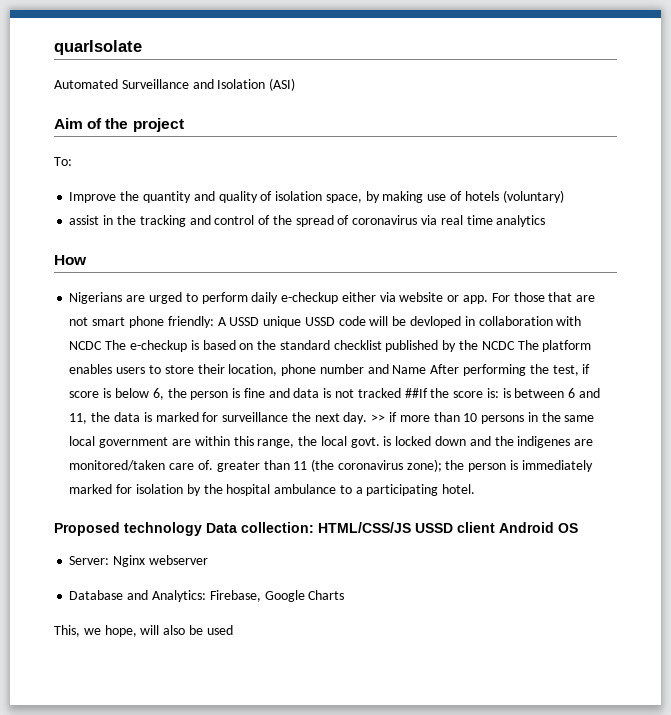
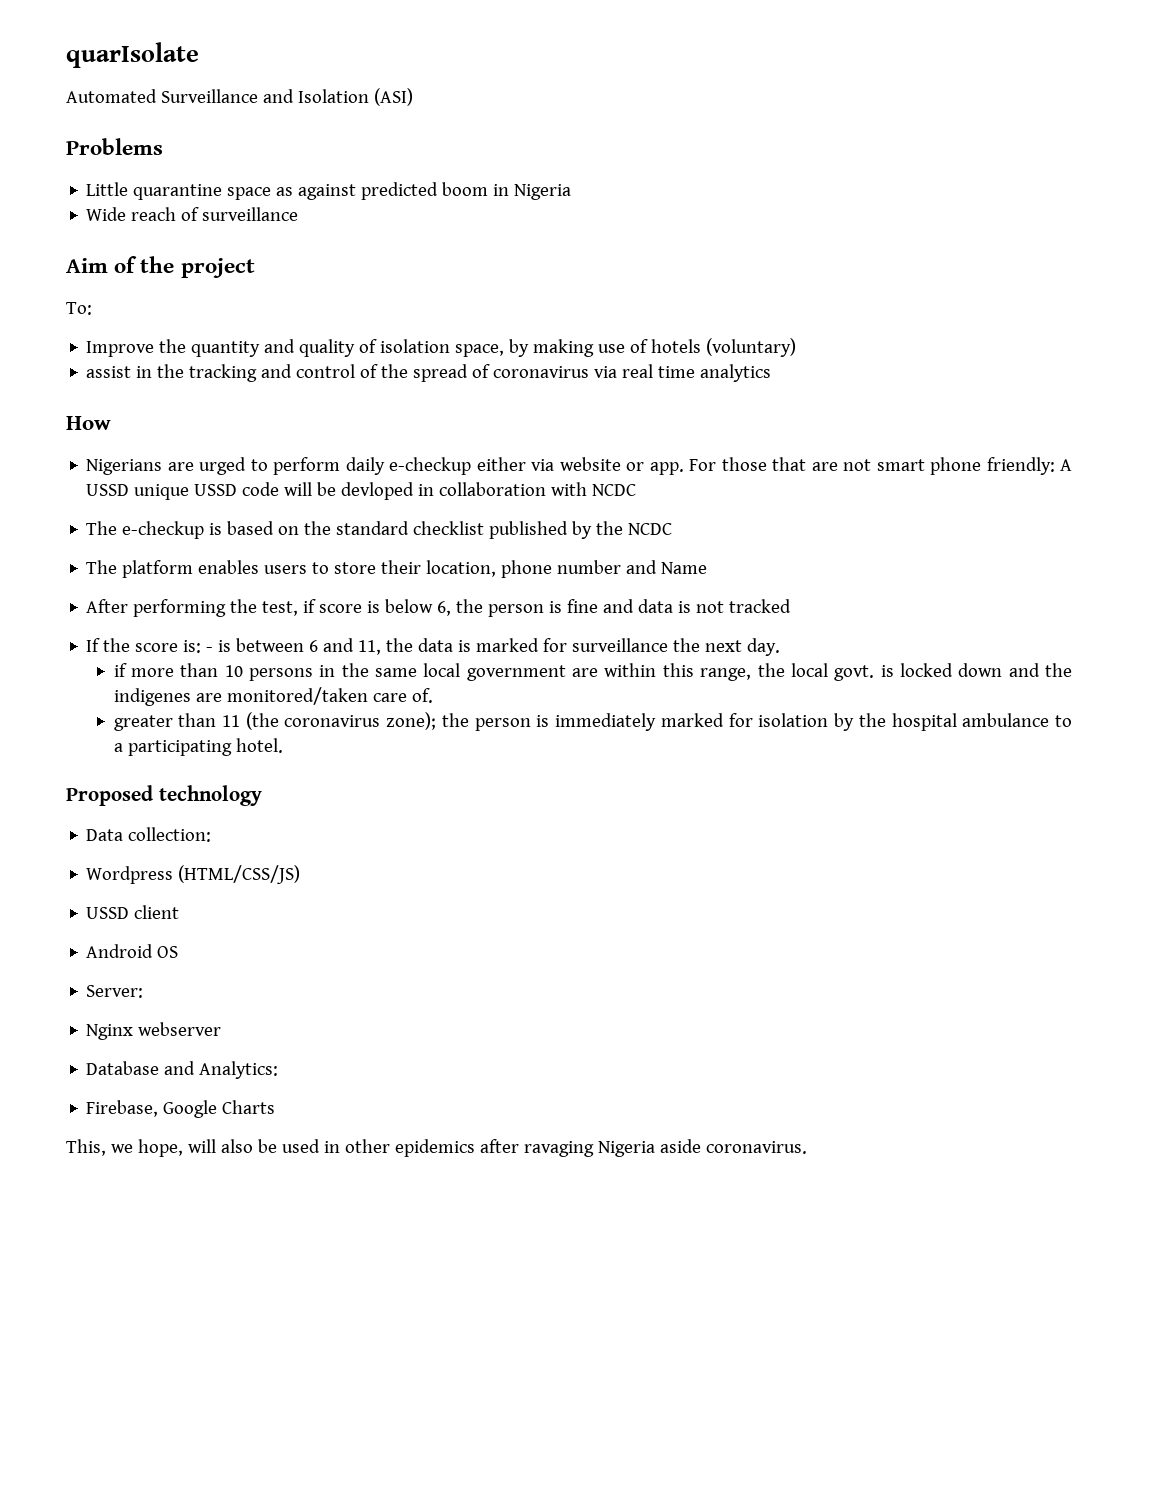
(296, 84) none -> [66,138,163,155] [86,182,572,200] [86,207,299,221] // Problems // Little quarantine space as against predicted boom in Nigeria // Wide reach of surveillance
(103, 345) none -> (637, 490) //
(515, 345) none -> (673, 529) //
(427, 369) none -> (708, 568) //
[404,388,428,398] ##If -> [86,638,101,652] // If
(499, 393) none -> [206,647,214,652] -
[371,414,386,422] >> -> (781, 647) //
(213, 465) none -> (433, 695) //
(202, 529) none -> (262, 795) //
[318,522,411,533] HTML/CSS/JS -> [86,865,301,884] // Wordpress (HTML/CSS/JS) //
(495, 527) none -> (180, 912) //
(110, 560) none -> (144, 991) //
(206, 596) none -> (279, 1070) //
(233, 630) none -> [323,1139,807,1157] in other epidemics after ravaging Nigeria aside coronavirus.

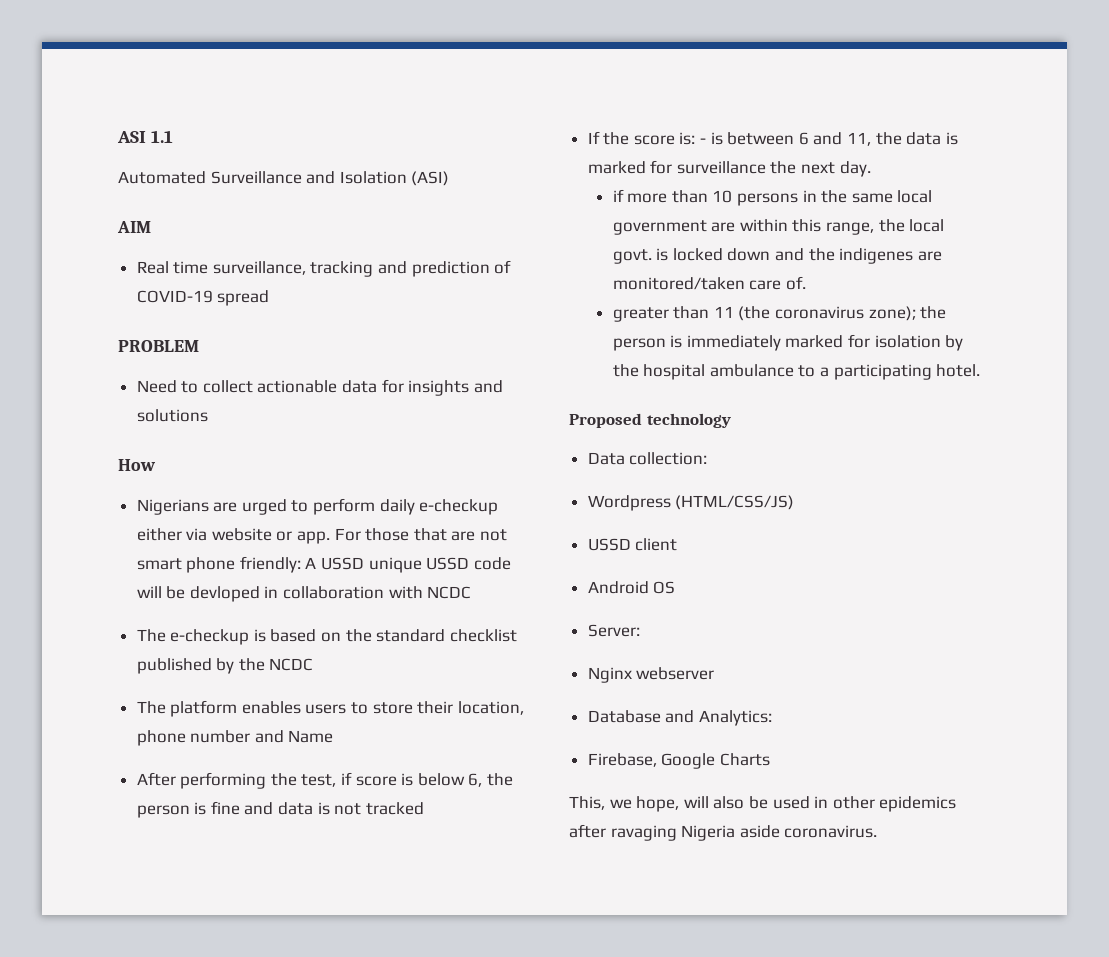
[66,42,199,68] quarIsolate -> [117,130,174,143] ASI 1.1
[66,138,163,155] [86,182,572,200] [86,207,299,221] [66,256,255,278] [66,302,92,315] [86,338,797,357] [86,364,772,382] Problems // Little quarantine space as against predicted boom in Nigeria // Wide reach of surveillance // Aim of the project // To: // Improve the quantity and quality of isolation space, by making use of hotels (voluntary) // assist in the tracking and control of the spread of coronavirus via real time analytics -> [117,221,151,233] [136,260,512,277] [136,290,270,306] [118,340,199,352] [136,379,503,396] [136,409,208,422] AIM // Real time surveillance, tracking and prediction of COVID-19 spread // PROBLEM // Need to collect actionable data for insights and solutions

